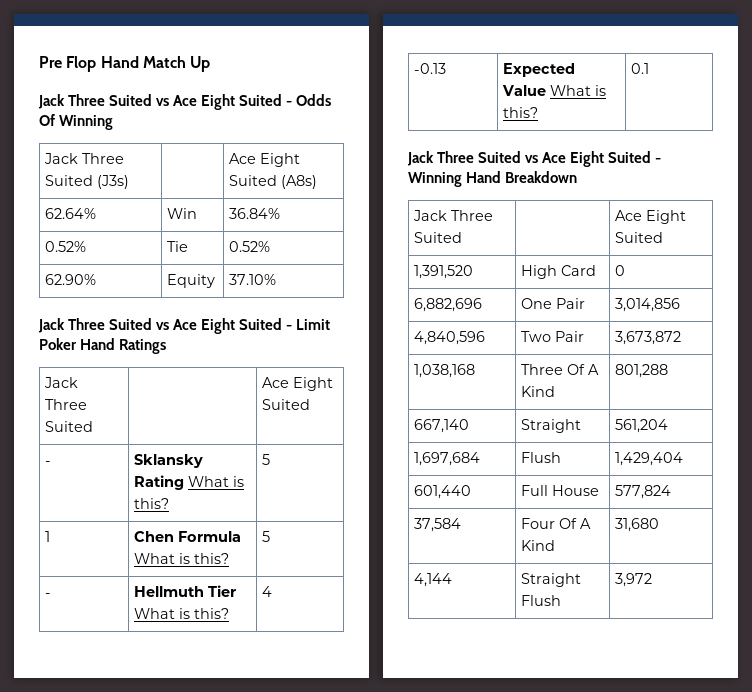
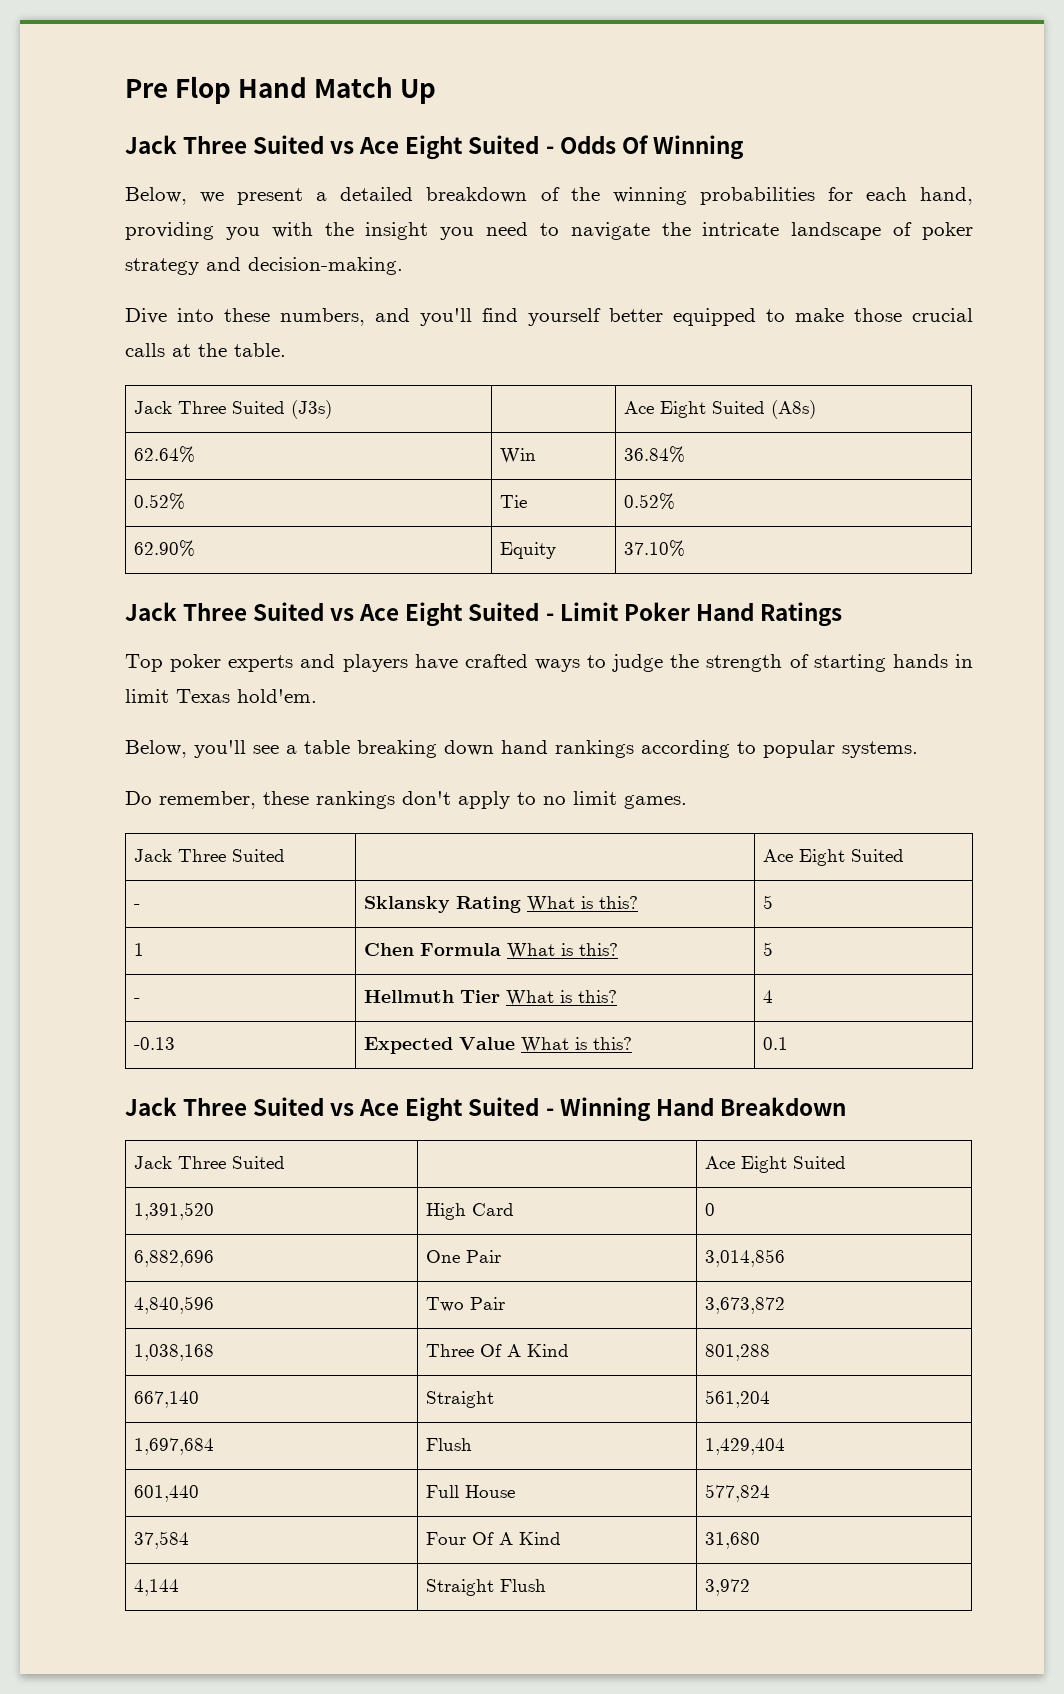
(114, 122) none -> [125,187,974,205] [125,222,973,240] [125,257,403,275] [125,308,973,326] [125,343,286,357] // Below, we present a detailed breakdown of the winning probabilities for each hand, providing you with the insight you need to navigate the intricate landscape of poker strategy and decision-making. // Dive into these numbers, and you'll find yourself better equipped to make those crucial calls at the table.
(167, 346) none -> [125,654,973,672] [125,689,317,703] [125,740,918,758] [125,791,687,809] // Top poker experts and players have crafted ways to judge the strength of starting hands in limit Texas hold'em. // Below, you'll see a table breaking down hand rankings according to popular systems. // Do remember, these rankings don't apply to no limit games.

